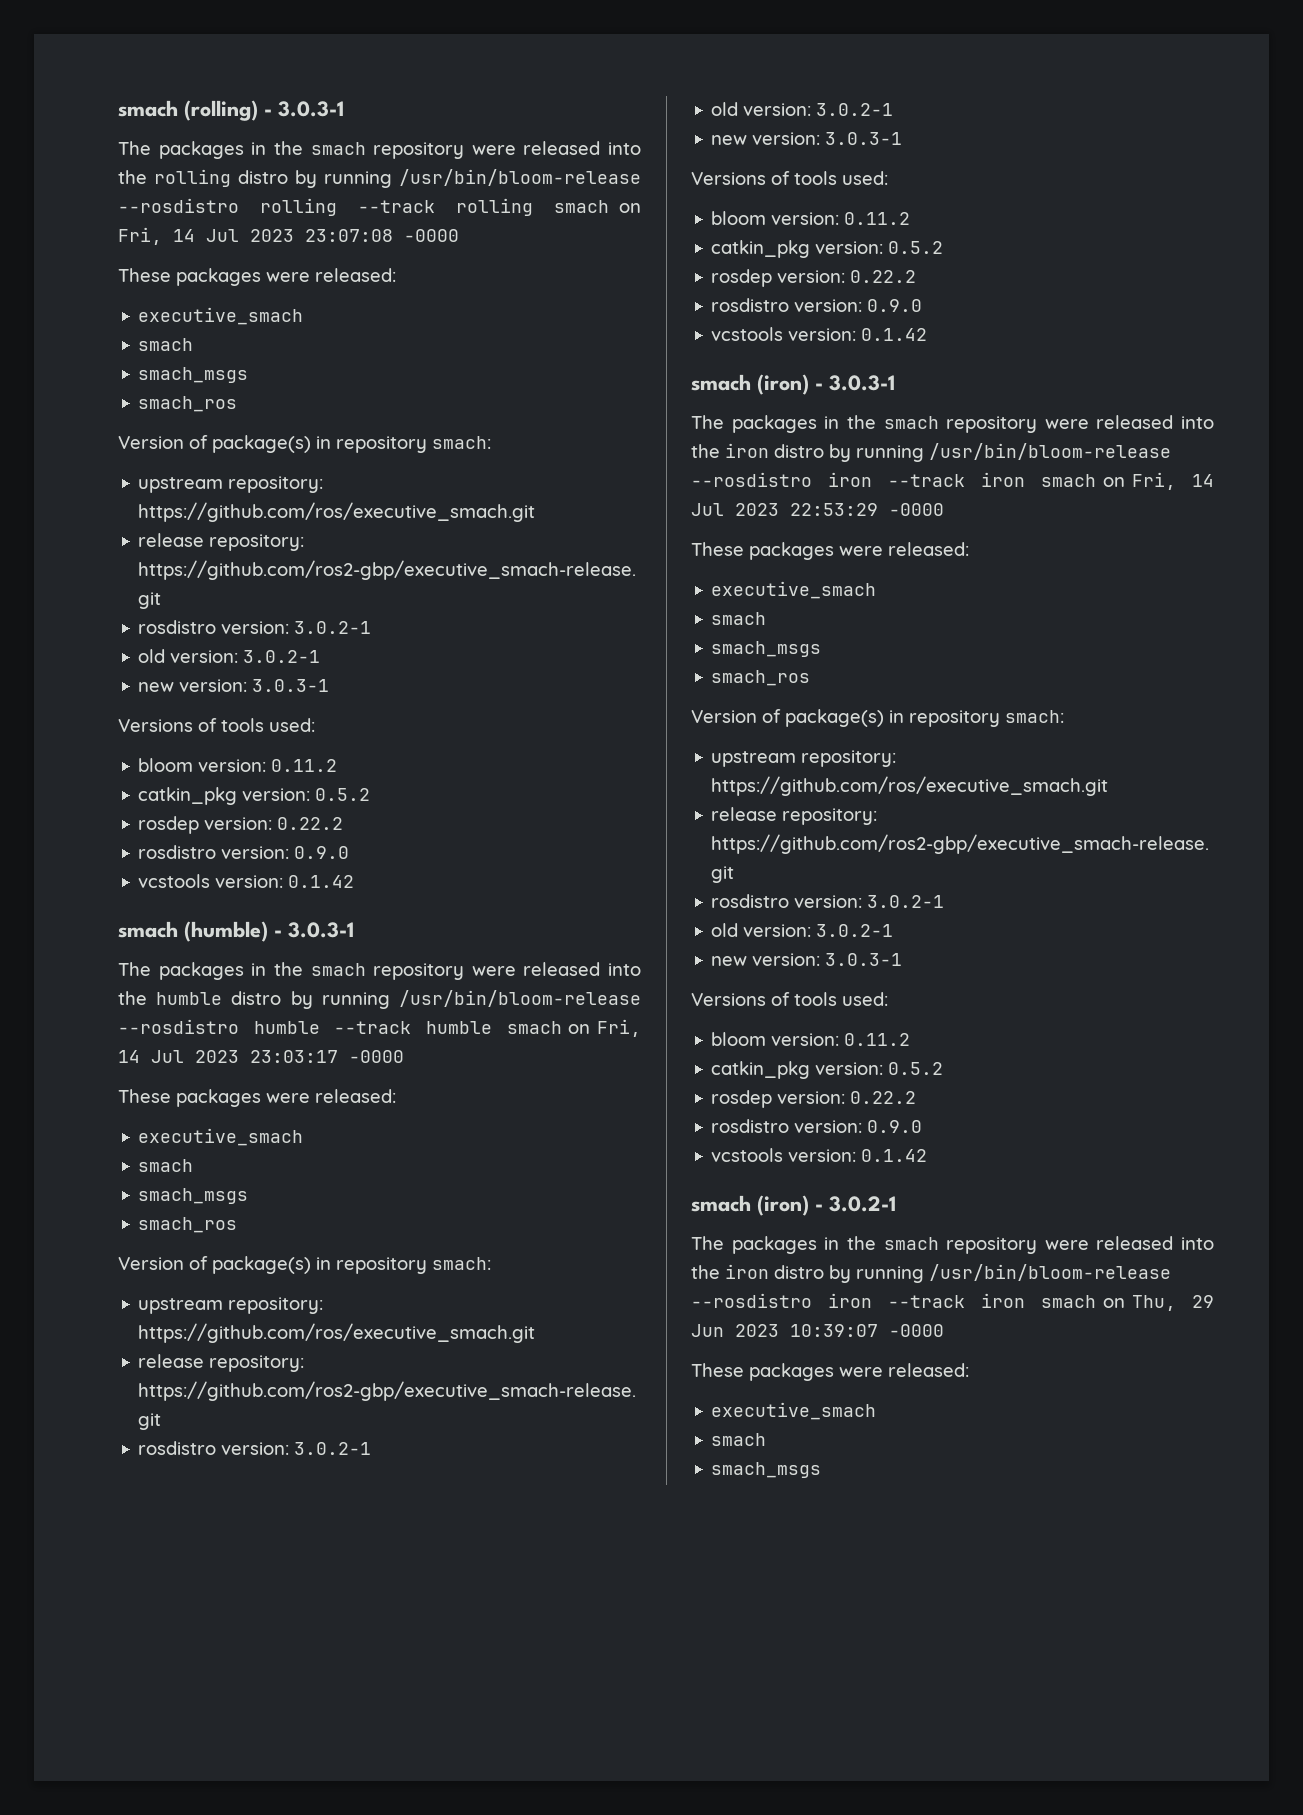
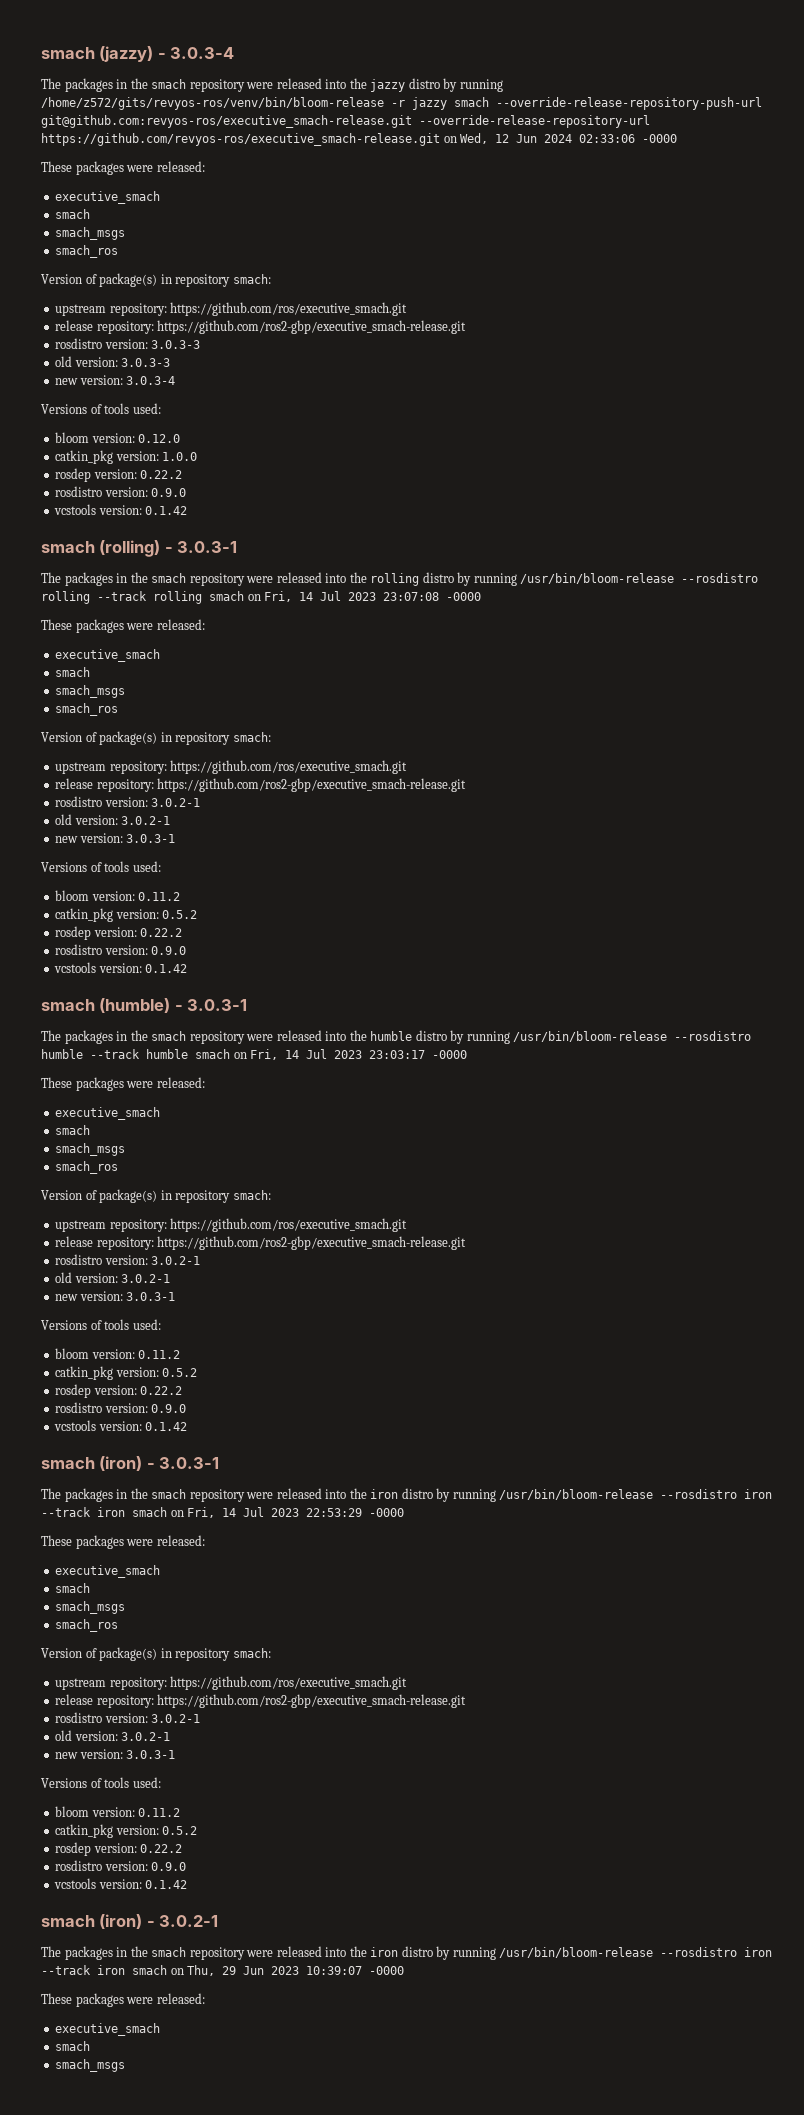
[118,100,178,117] smach -> [41,46,235,62] [41,78,503,92] [41,97,762,110] [41,115,650,128] [41,133,678,146] [41,161,205,175] [55,191,161,204] [55,209,91,219] [55,227,126,240] [55,245,119,258] [41,273,271,287] [55,302,408,316] [55,320,467,334] [55,338,201,349] [55,356,171,367] [55,375,176,385] [41,403,161,414] [55,432,181,443] [55,450,198,464] [55,468,183,482] [55,486,187,497] [54,504,188,515] [41,541,95,553] smach (jazzy) - 3.0.3-4 // The packages in the smach repository were released into the jazzy distro by running /home/z572/gits/revyos-ros/venv/bin/bloom-release -r jazzy smach --override-release-repository-push-url git@github.com:revyos-ros/executive_smach-release.git --override-release-repository-url https://github.com/revyos-ros/executive_smach-release.git on Wed, 12 Jun 2024 02:33:06 -0000 // These packages were released: // executive_smach // smach // smach_msgs // smach_ros // Version of package(s) in repository smach: // upstream repository: https://github.com/ros/executive_smach.git // release repository: https://github.com/ros2-gbp/executive_smach-release.git // rosdistro version: 3.0.3-3 // old version: 3.0.3-3 // new version: 3.0.3-4 // Versions of tools used: // bloom version: 0.12.0 // catkin_pkg version: 1.0.0 // rosdep version: 0.22.2 // rosdistro version: 0.9.0 // vcstools version: 0.1.42 // smach

